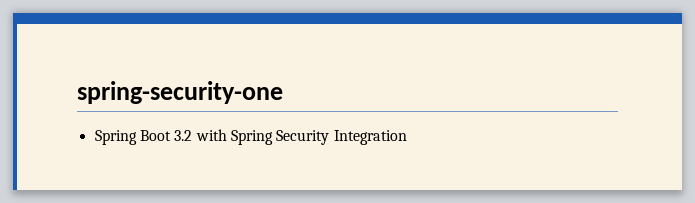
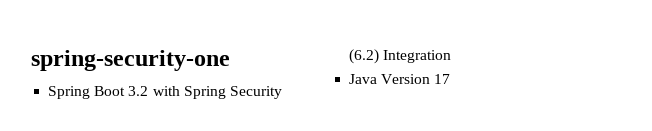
(330, 137) none -> [349,49,380,64] (6.2)
(407, 137) none -> [349,74,451,84] // Java Version 17

